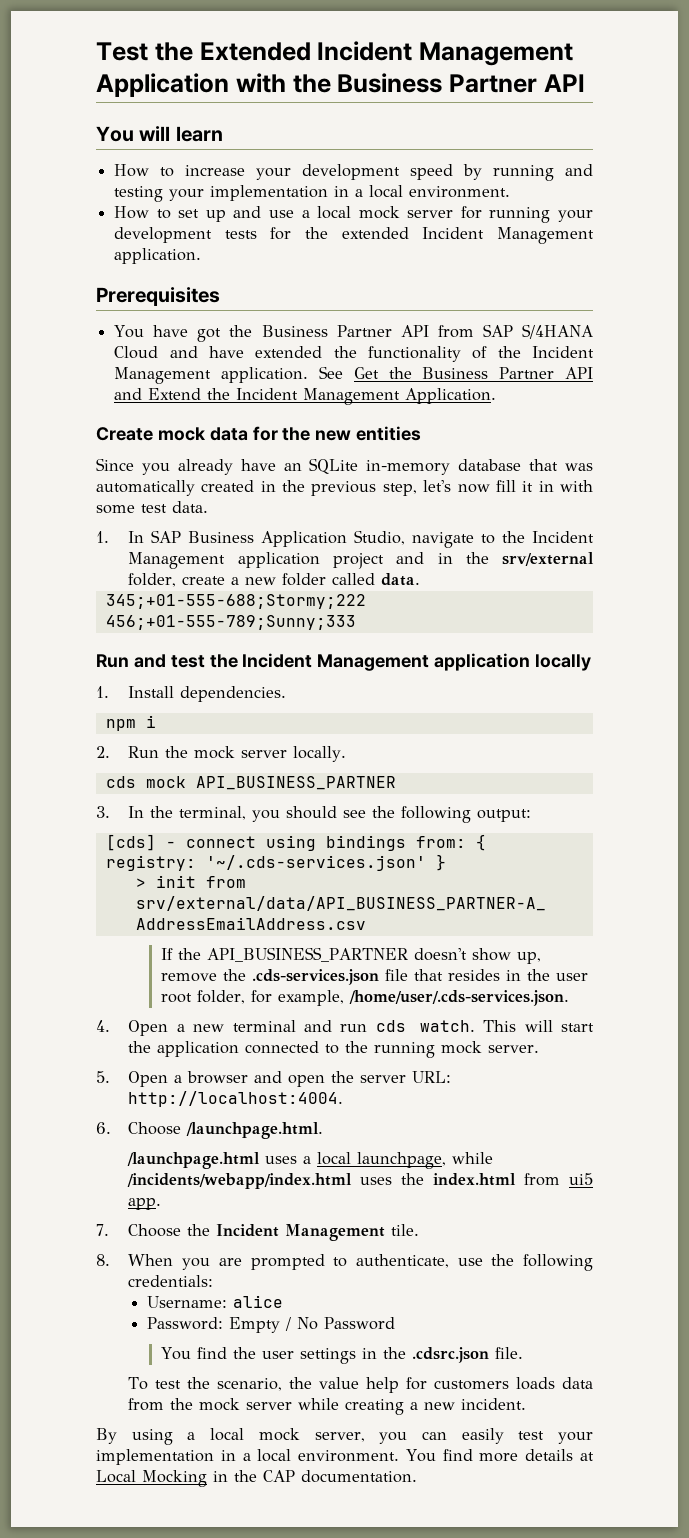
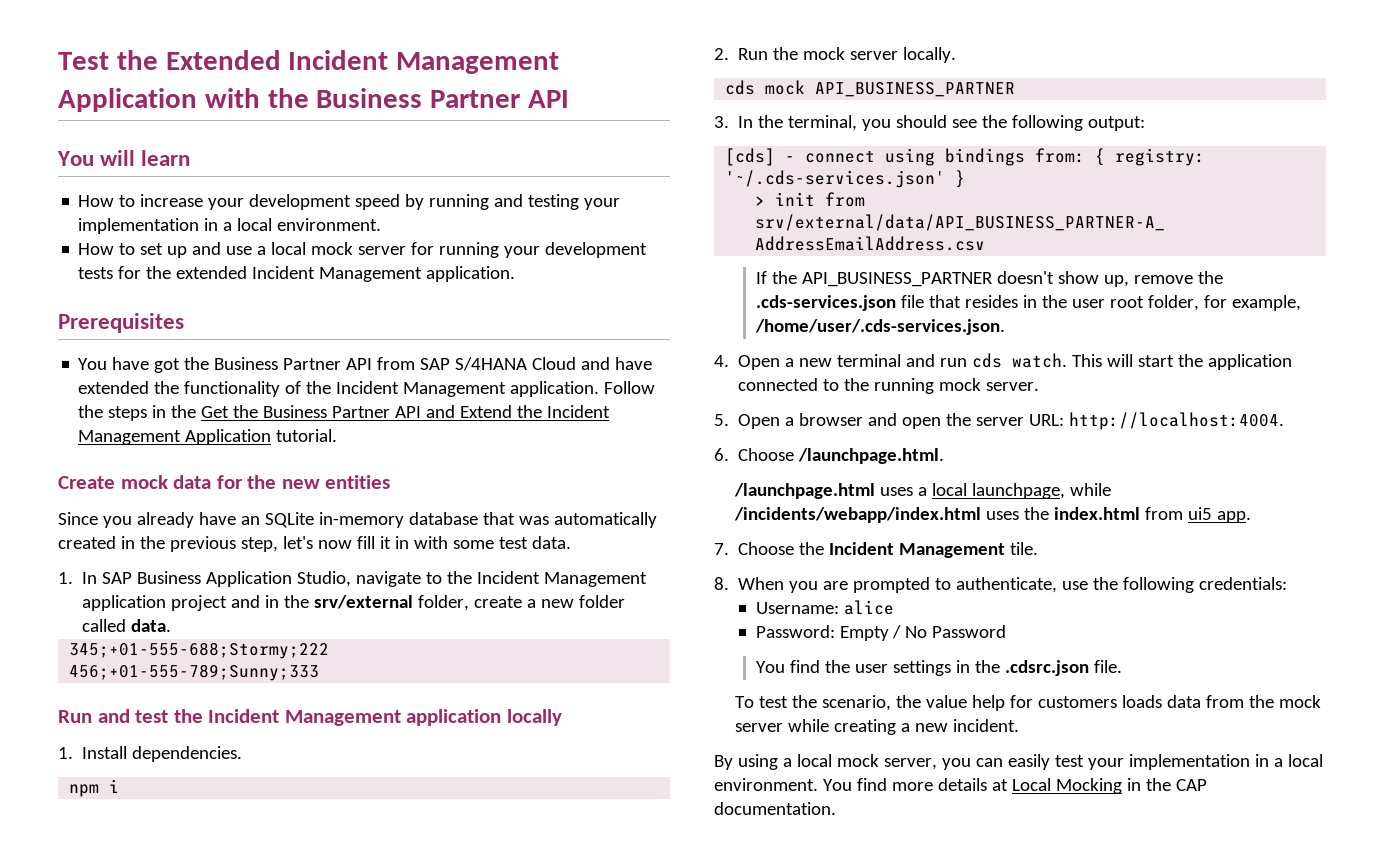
[318,366,343,379] See -> [604,381,656,394] [78,405,197,421] Follow the steps in the
[405,388,497,404] Application. -> [185,429,338,445] Application tutorial.

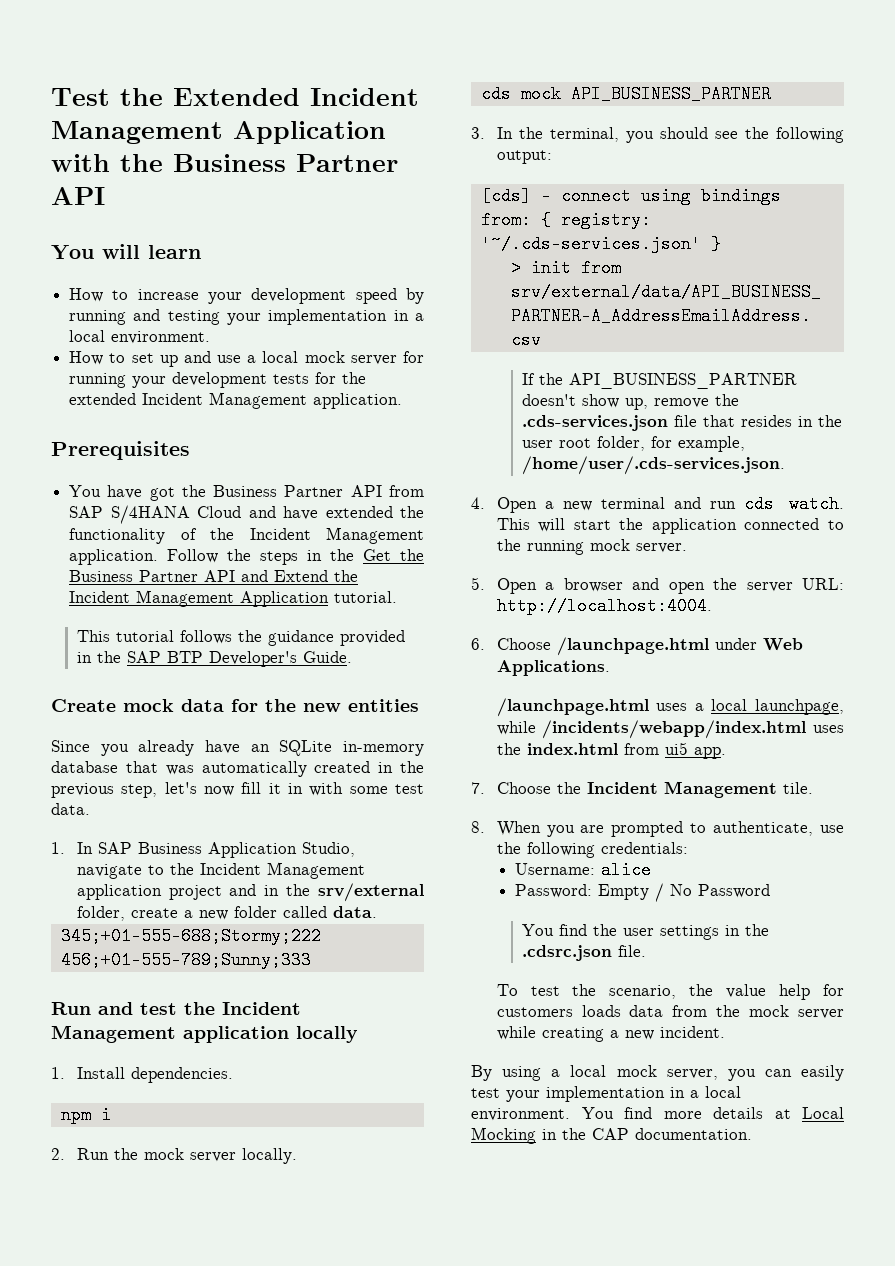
(338, 435) none -> [76,630,405,646] [76,651,352,667] // This tutorial follows the guidance provided in the SAP BTP Developer's Guide.
[798,448,945,464] /launchpage.html. -> [556,637,803,656] [496,660,610,676] /launchpage.html under Web Applications.

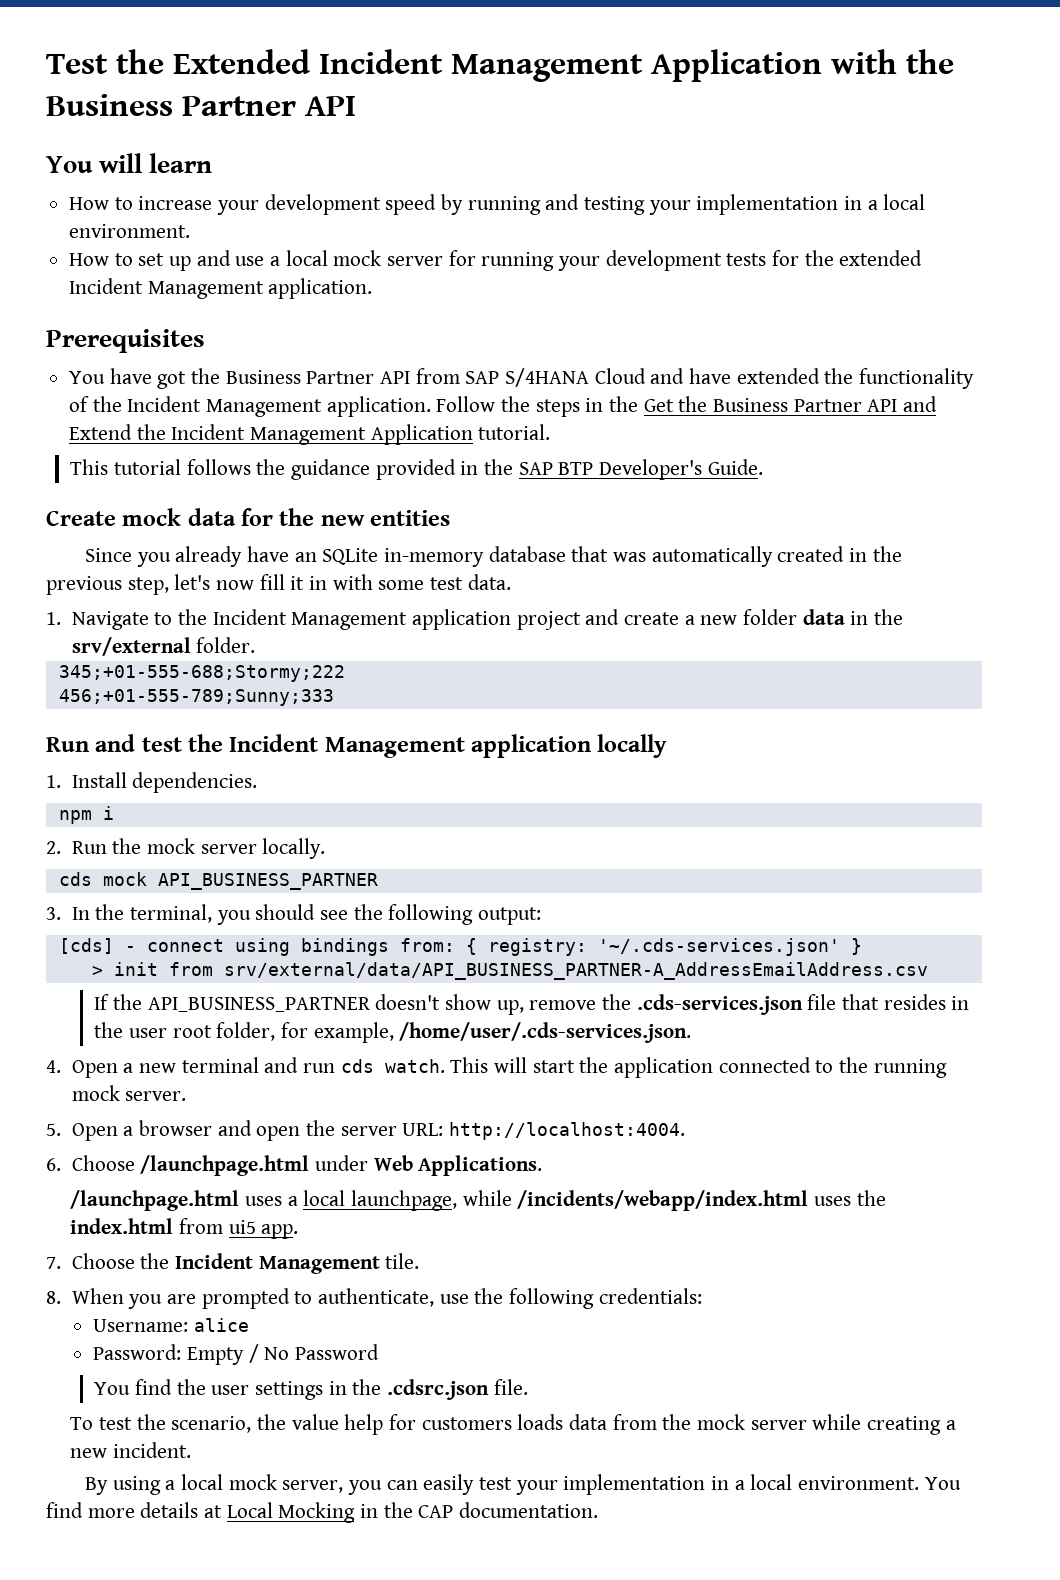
[76,842,355,858] [76,864,142,879] In SAP Business Application Studio, navigate -> [71,611,149,630] Navigate
[264,883,424,902] [76,906,377,921] in the srv/external folder, create a new folder called data. -> [623,609,903,625] [71,637,256,656] create a new folder data in the srv/external folder.

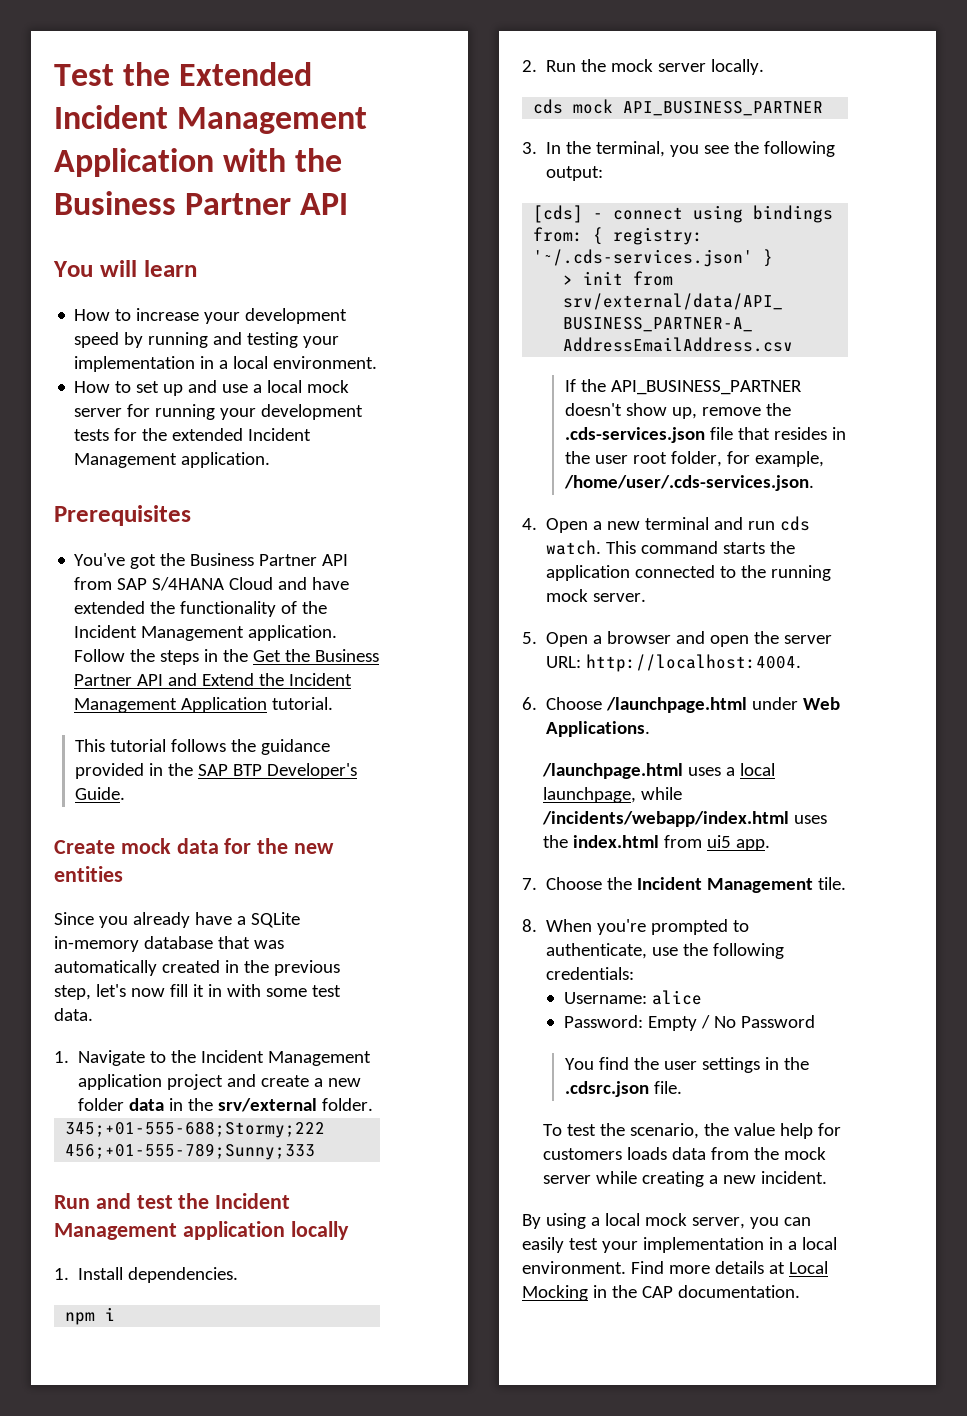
[69,368,152,384] You have -> [74,553,126,566] You've
[294,552,317,562] an -> [236,916,246,925] a
[255,904,316,920] should -> (700, 151) none
[493,1057,575,1073] will start -> [641,541,766,554] command starts
[128,1294,196,1309] you are -> [597,919,647,935] you're
[924,1477,961,1490] [46,1502,83,1518] You find -> [630,1261,664,1274] Find

